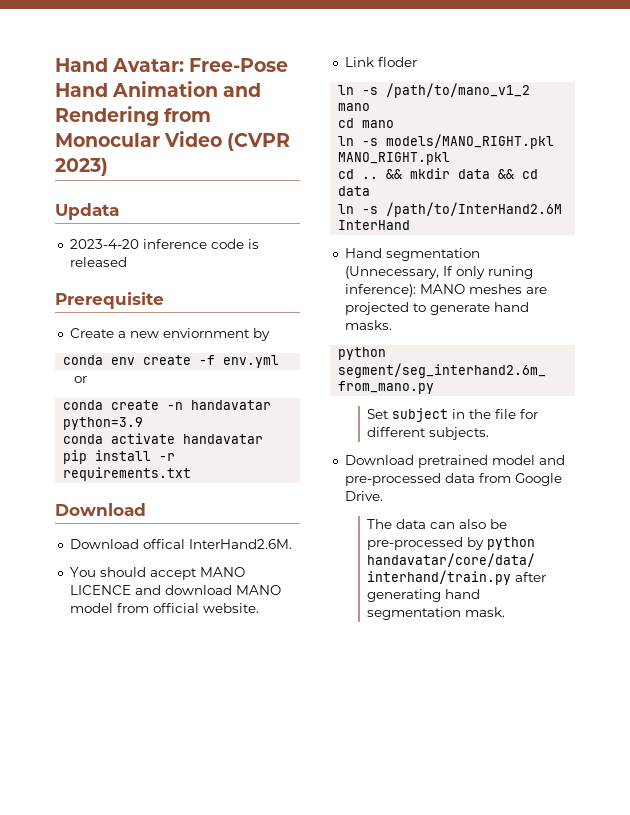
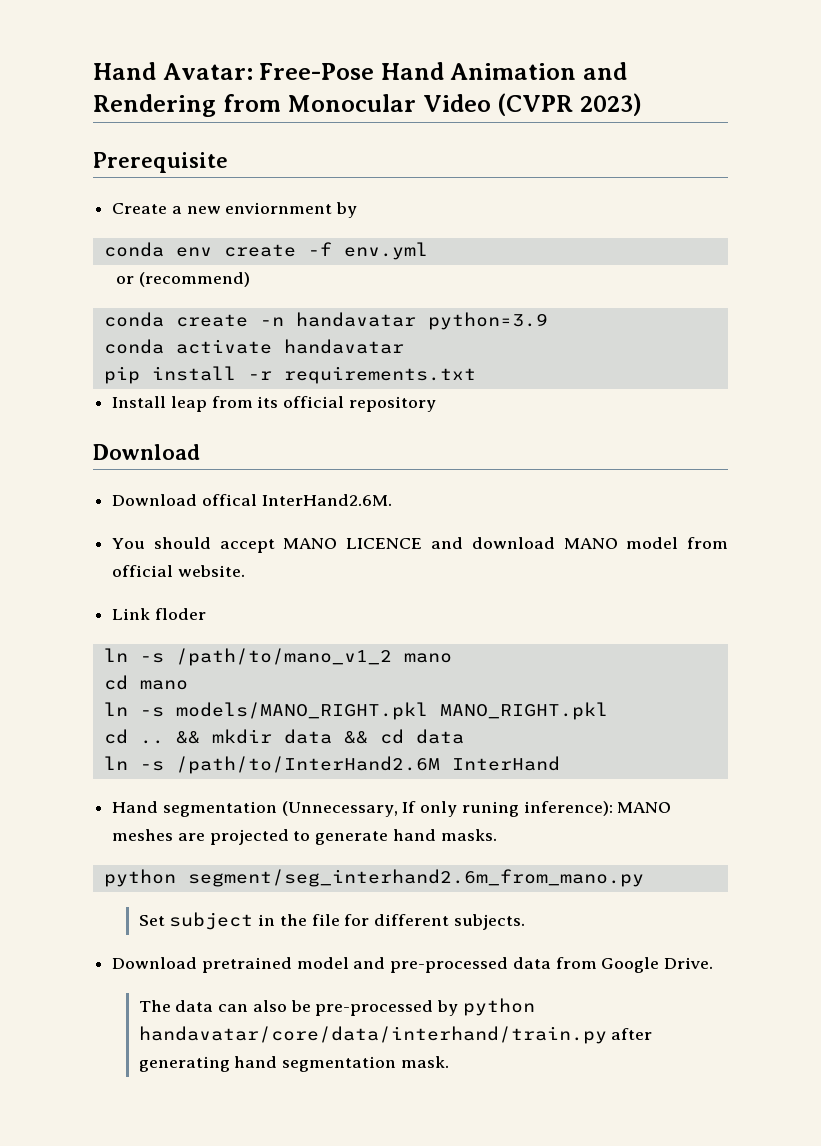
[55,203,119,220] [69,239,259,249] [69,257,127,267] // Updata // 2023-4-20 inference code is released -> (643, 104) none
(87, 379) none -> [138,272,250,287] (recommend)
(192, 474) none -> [112,396,436,412] // Install leap from its official repository

